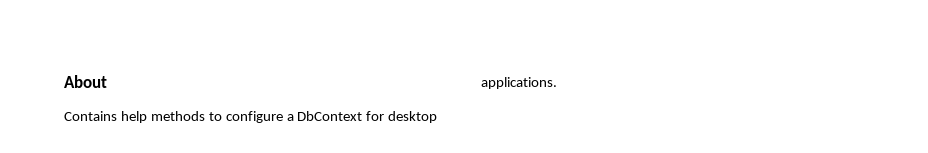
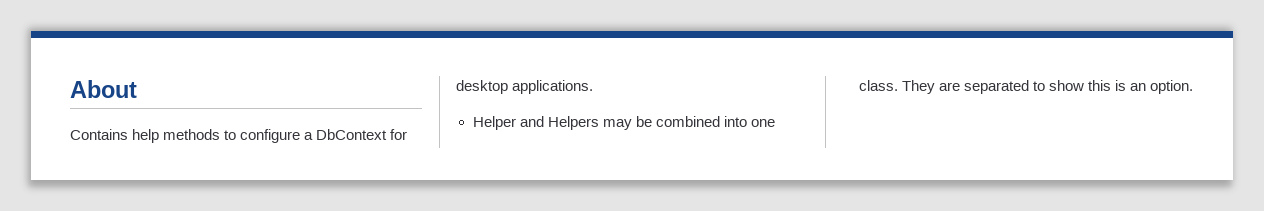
(557, 83) none -> [472,116,775,130] [858,80,1193,94] // Helper and Helpers may be combined into one class. They are separated to show this is an option.

